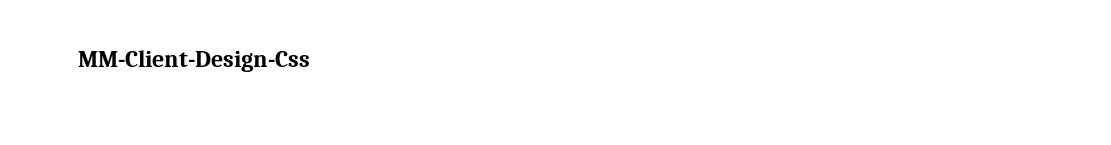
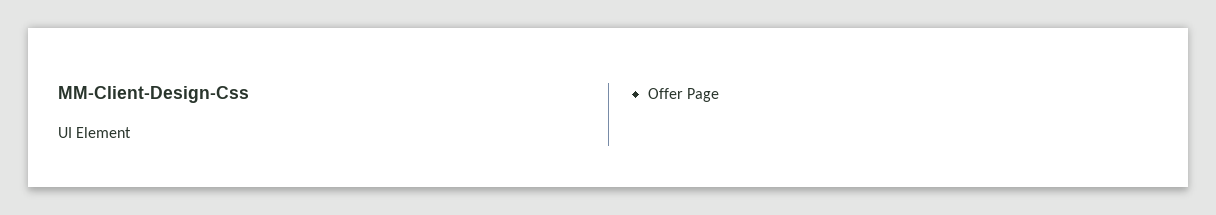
(310, 61) none -> [58,127,132,138] [647,88,719,102] // UI Element // Offer Page

